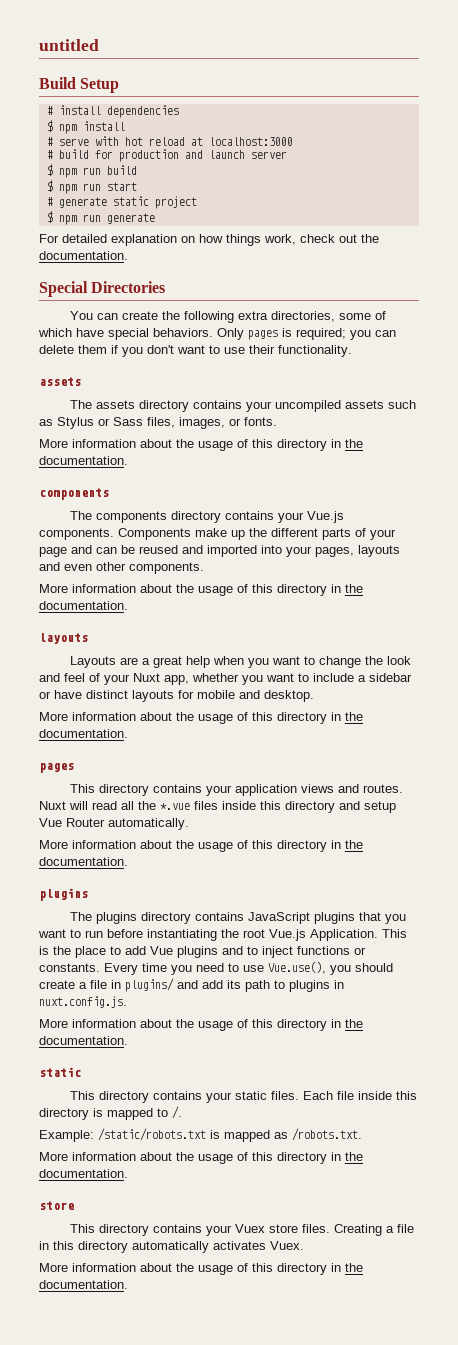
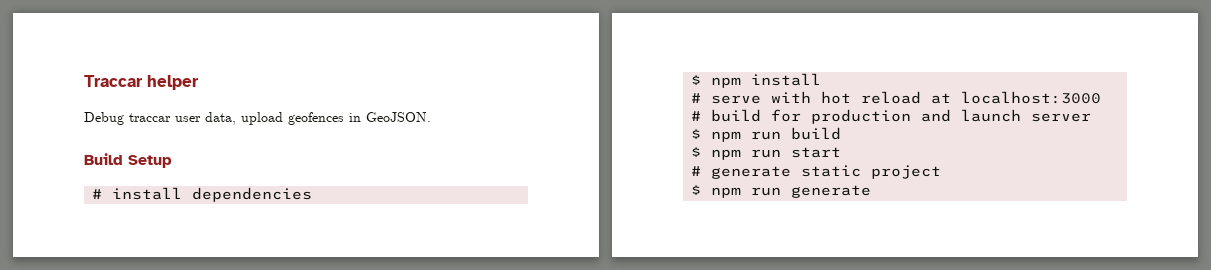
[39,39,99,51] untitled -> [84,75,199,90] [84,112,431,125] Traccar helper // Debug traccar user data, upload geofences in GeoJSON.
[39,234,379,246] [39,251,128,260] [39,281,166,297] [70,311,387,323] [38,328,396,340] [39,345,352,357] [39,377,81,386] [70,400,417,412] [39,417,277,429] [39,439,363,451] [39,456,128,465] [39,488,109,500] [70,511,345,523] [39,528,396,540] [39,545,400,557] [39,562,204,574] [39,584,363,596] [39,601,128,610] [39,633,88,644] [70,656,412,668] [39,673,412,685] [39,690,314,702] [39,712,363,724] [39,729,128,738] [39,763,74,773] [70,784,404,796] [39,801,396,813] [39,818,189,830] [39,840,363,852] [39,857,128,866] [39,888,88,901] [70,912,407,924] [38,929,407,941] [39,946,366,958] [39,961,393,975] [39,978,344,992] [39,996,127,1008] [39,1019,363,1031] [39,1036,128,1045] [39,1067,81,1077] [70,1091,418,1103] [39,1106,182,1120] [39,1128,362,1142] [39,1152,363,1164] [39,1169,128,1178] [39,1201,74,1210] [70,1224,415,1236] [39,1241,304,1253] [39,1263,363,1275] [39,1280,128,1289] // For detailed explanation on how things work, check out the documentation. // Special Directories // You can create the following extra directories, some of which have special behaviors. Only pages is required; you can delete them if you don't want to use their functionality. // assets // The assets directory contains your uncompiled assets such as Stylus or Sass files, images, or fonts. // More information about the usage of this directory in the documentation. // components // The components directory contains your Vue.js components. Components make up the different parts of your page and can be reused and imported into your pages, layouts and even other components. // More information about the usage of this directory in the documentation. // layouts // Layouts are a great help when you want to change the look and feel of your Nuxt app, whether you want to include a sidebar or have distinct layouts for mobile and desktop. // More information about the usage of this directory in the documentation. // pages // This directory contains your application views and routes. Nuxt will read all the *.vue files inside this directory and setup Vue Router automatically. // More information about the usage of this directory in the documentation. // plugins // The plugins directory contains JavaScript plugins that you want to run before instantiating the root Vue.js Application. This is the place to add Vue plugins and to inject functions or constants. Every time you need to use Vue.use(), you should create a file in plugins/ and add its path to plugins in nuxt.config.js. // More information about the usage of this directory in the documentation. // static // This directory contains your static files. Each file inside this directory is mapped to /. // Example: /static/robots.txt is mapped as /robots.txt. // More information about the usage of this directory in the documentation. // store // This directory contains your Vuex store files. Creating a file in this directory automatically activates Vuex. // More information about the usage of this directory in the documentation. -> (872, 191) none

